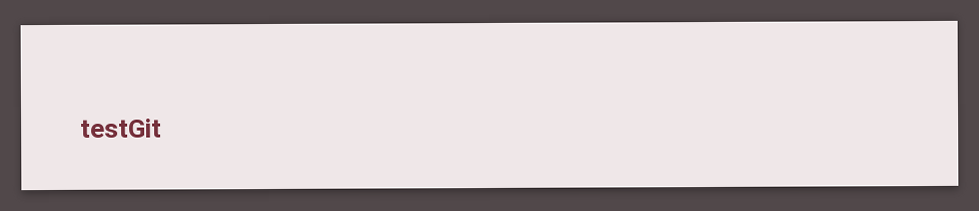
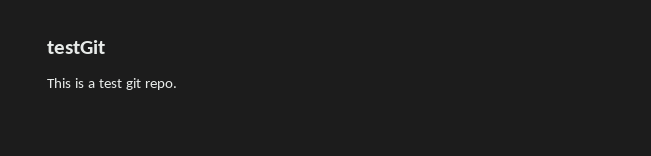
(162, 128) none -> [47,78,177,90] // This is a test git repo.

